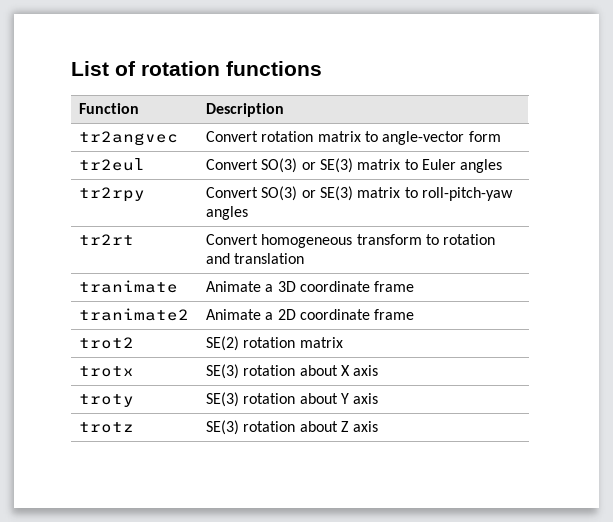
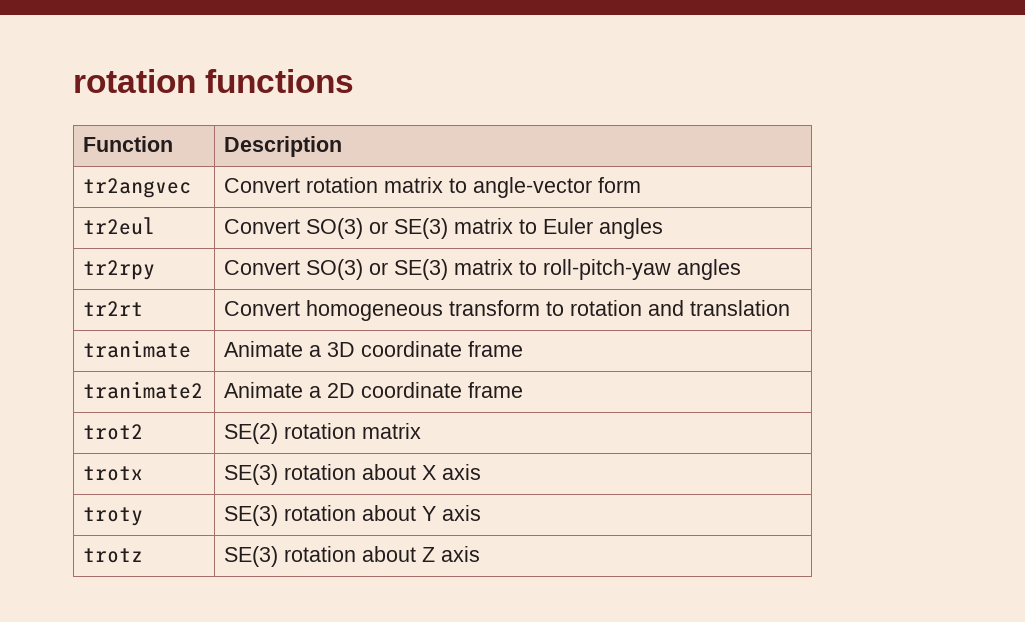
[71,61,136,76] List of -> (73, 81) none

